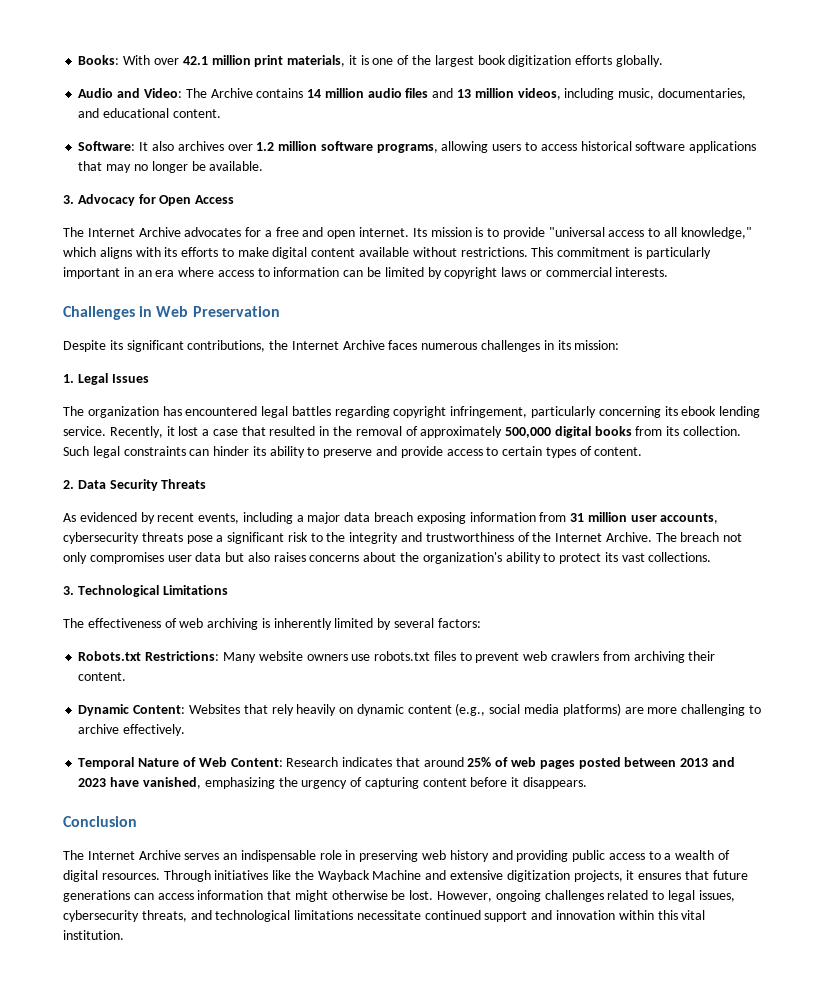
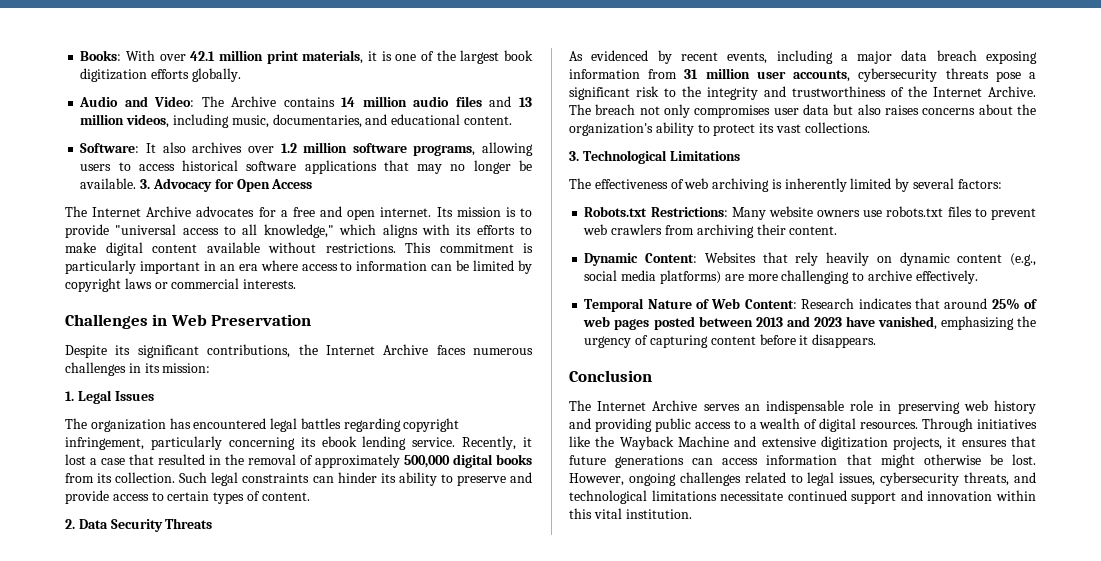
(264, 166) // -> (137, 183) none

